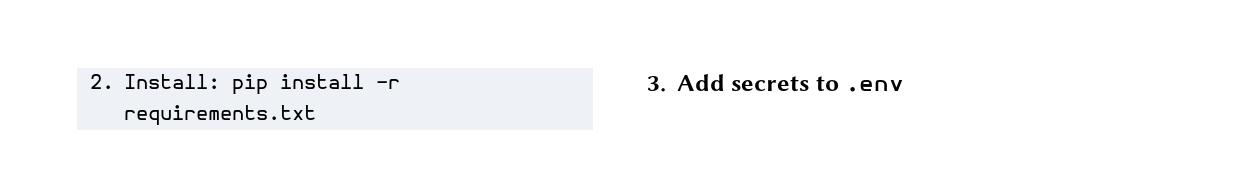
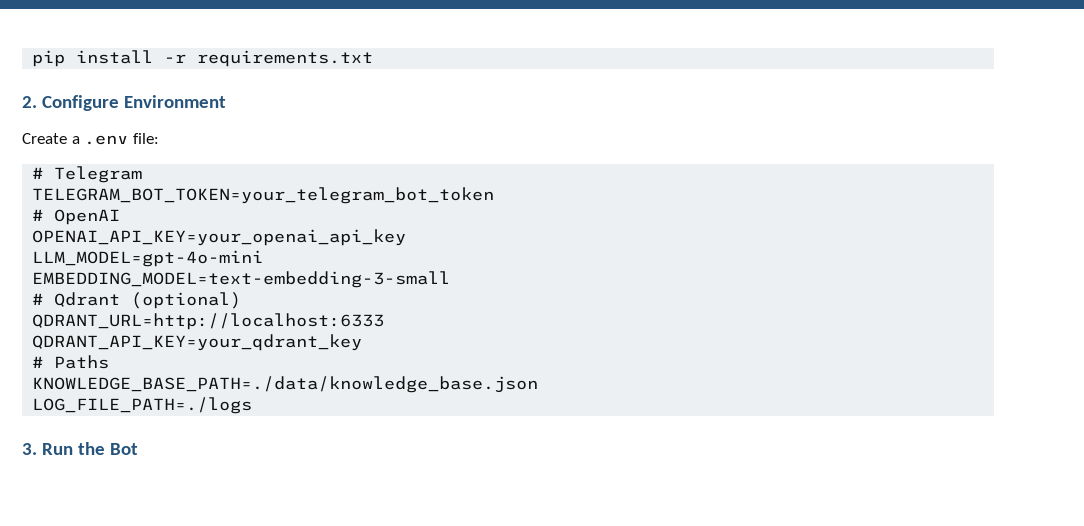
[89,74,221,89] 2. Install: -> (32, 58) none
[647,74,904,92] 3. Add secrets to .env -> [22,95,227,111] [22,133,159,145] [32,166,143,183] [32,187,495,204] [32,209,121,225] [32,229,407,246] [32,250,264,267] [32,271,451,288] [32,292,242,309] [32,313,385,330] [32,334,363,351] [32,355,110,369] [32,376,539,393] [32,397,253,414] [22,442,139,455] 2. Configure Environment // Create a .env file: // # Telegram // TELEGRAM_BOT_TOKEN=your_telegram_bot_token // # OpenAI // OPENAI_API_KEY=your_openai_api_key // LLM_MODEL=gpt-4o-mini // EMBEDDING_MODEL=text-embedding-3-small // # Qdrant (optional) // QDRANT_URL=http://localhost:6333 // QDRANT_API_KEY=your_qdrant_key // # Paths // KNOWLEDGE_BASE_PATH=./data/knowledge_base.json // LOG_FILE_PATH=./logs // 3. Run the Bot

